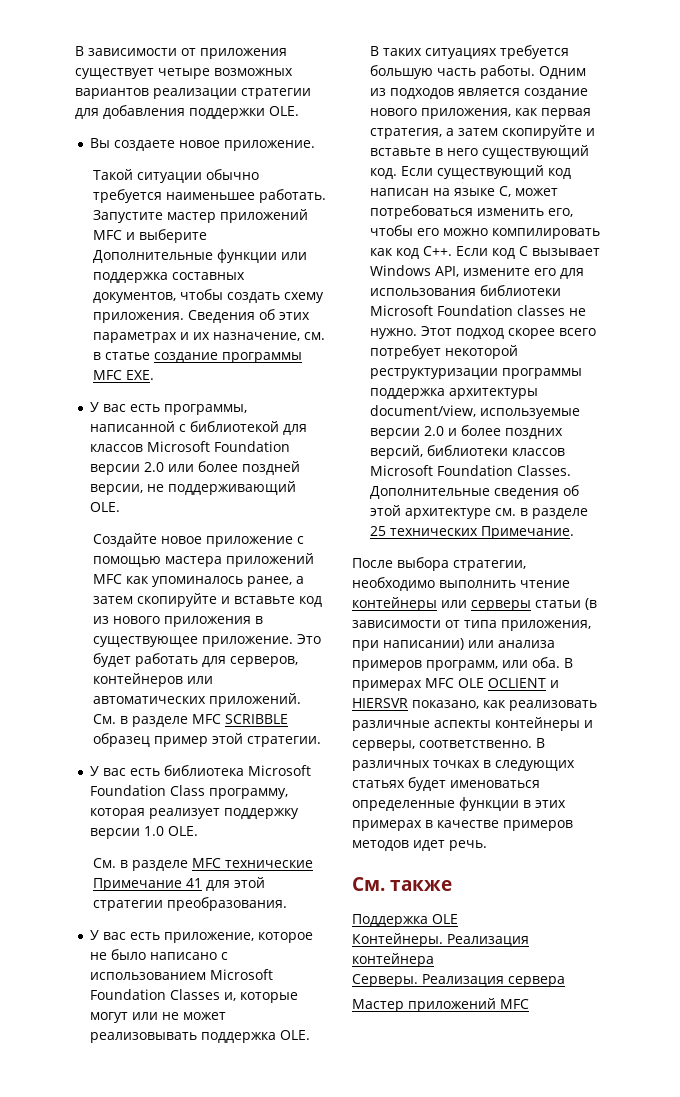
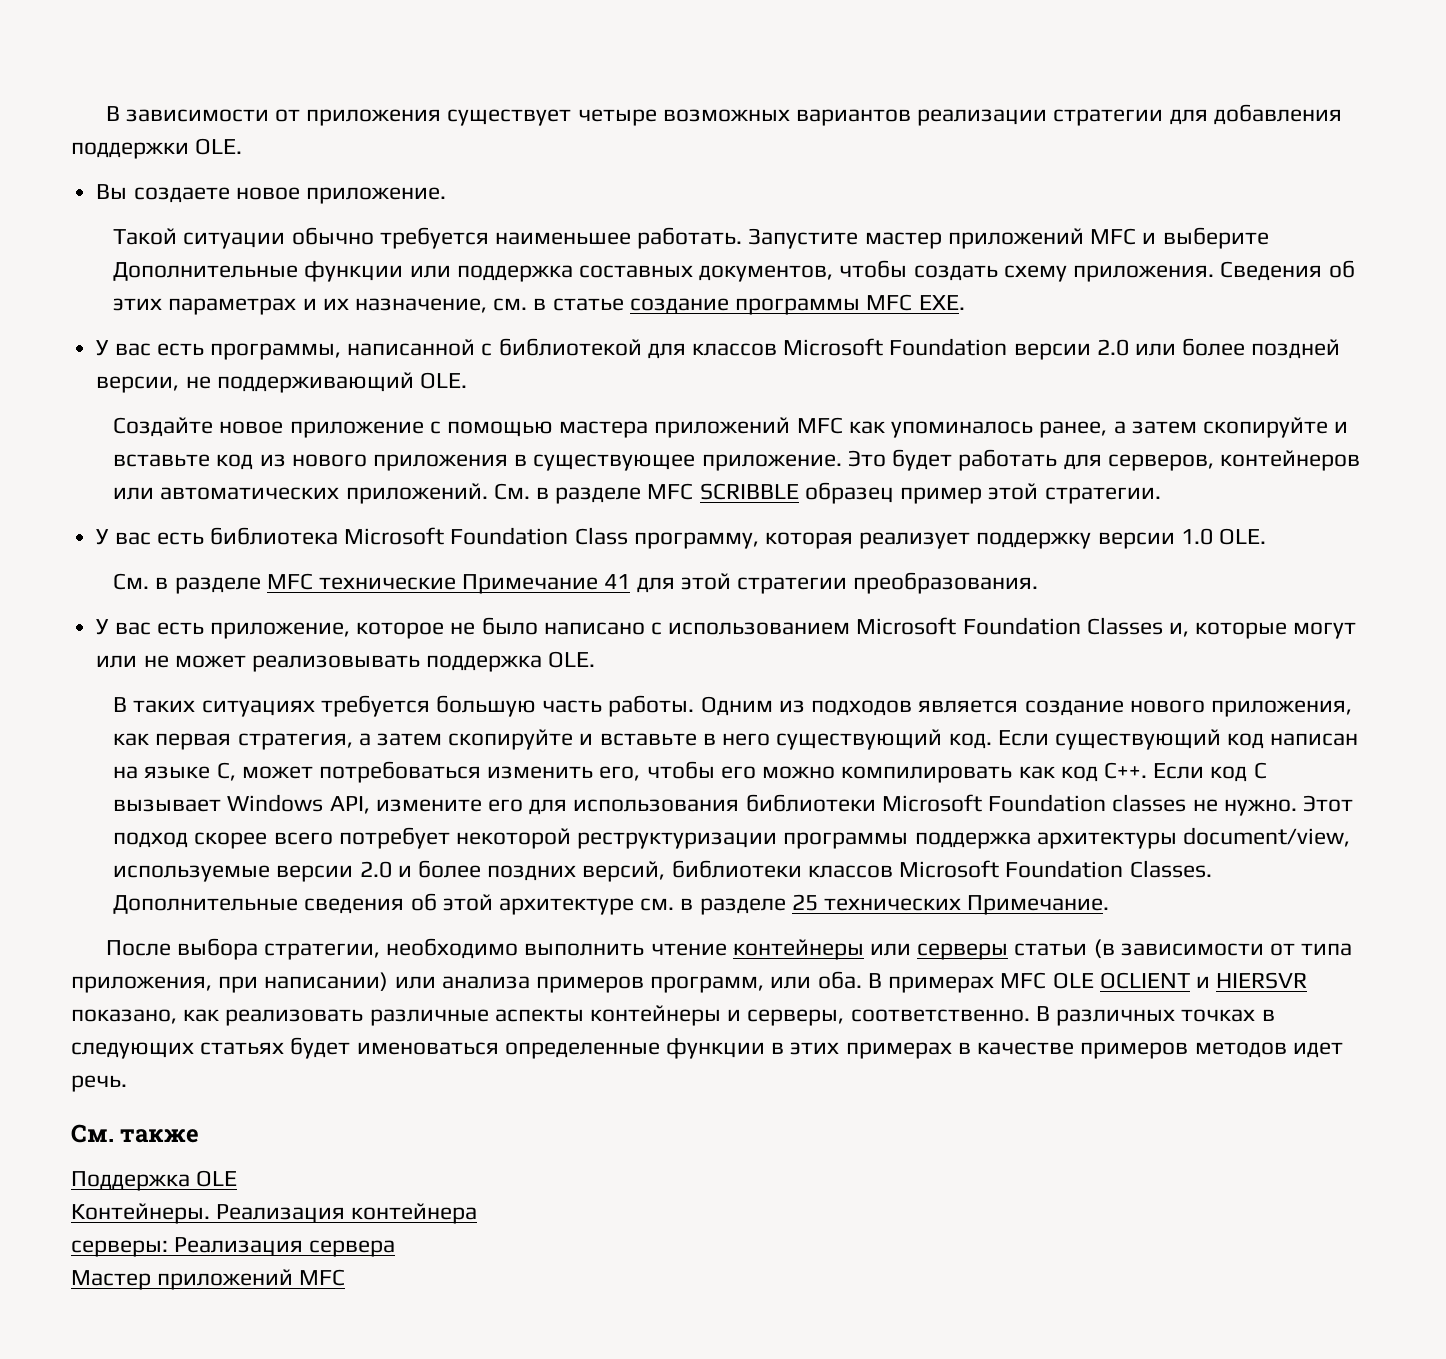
[352,974,418,987] Серверы. -> [71,1240,168,1257] серверы:

